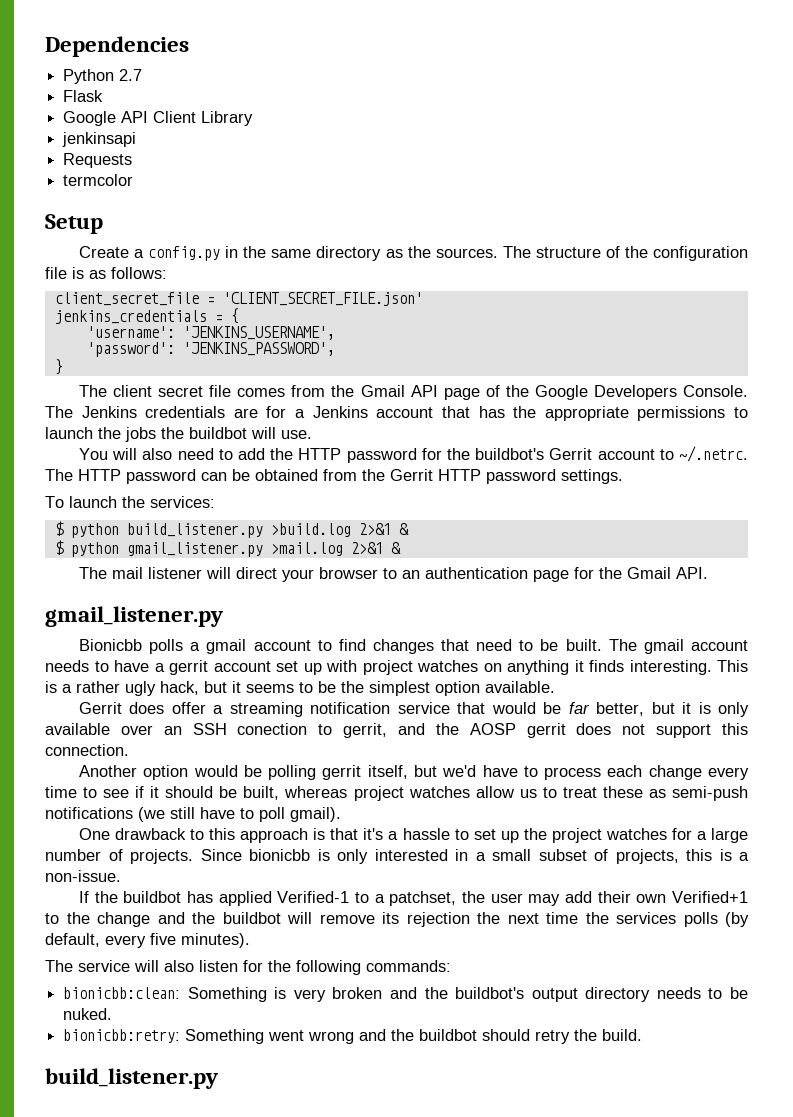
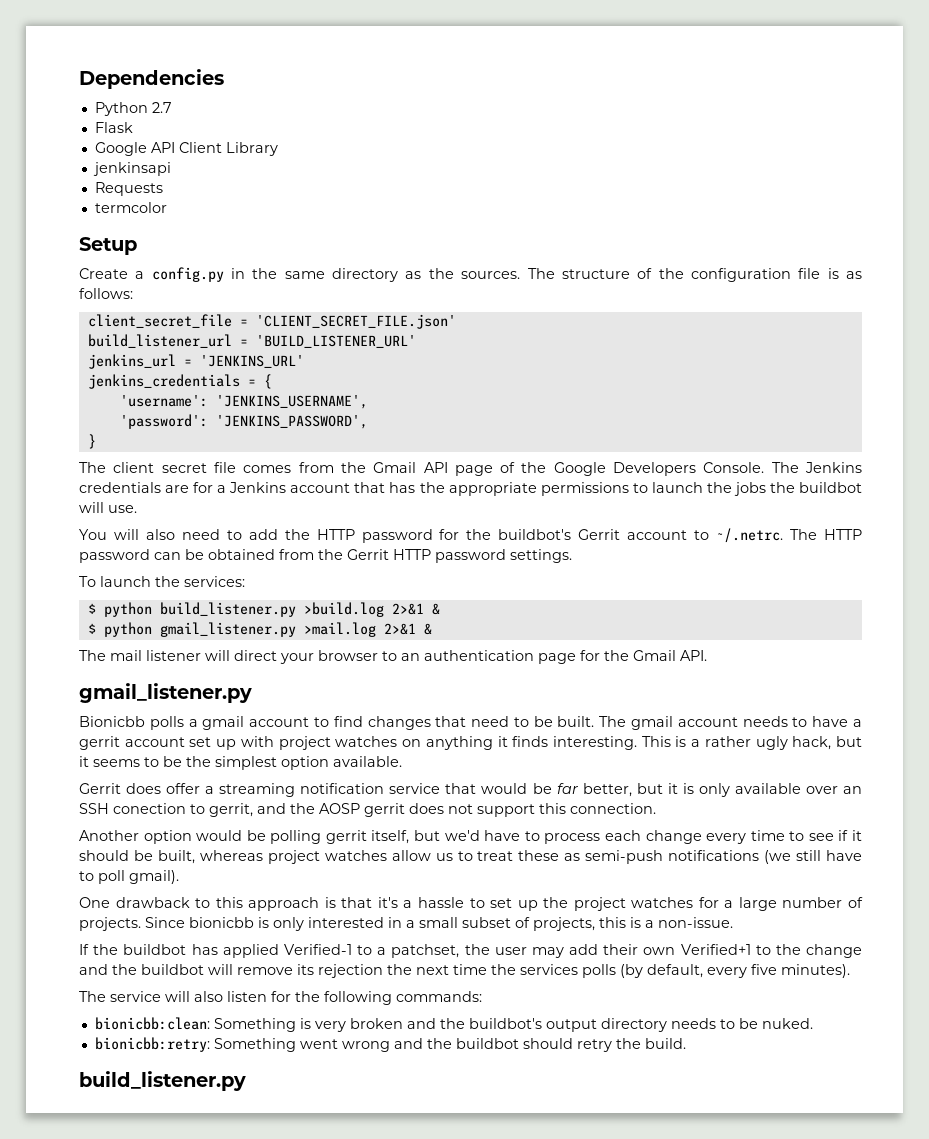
(423, 299) none -> [87,334,416,348] [87,354,304,369] // build_listener_url = 'BUILD_LISTENER_URL' // jenkins_url = 'JENKINS_URL'

